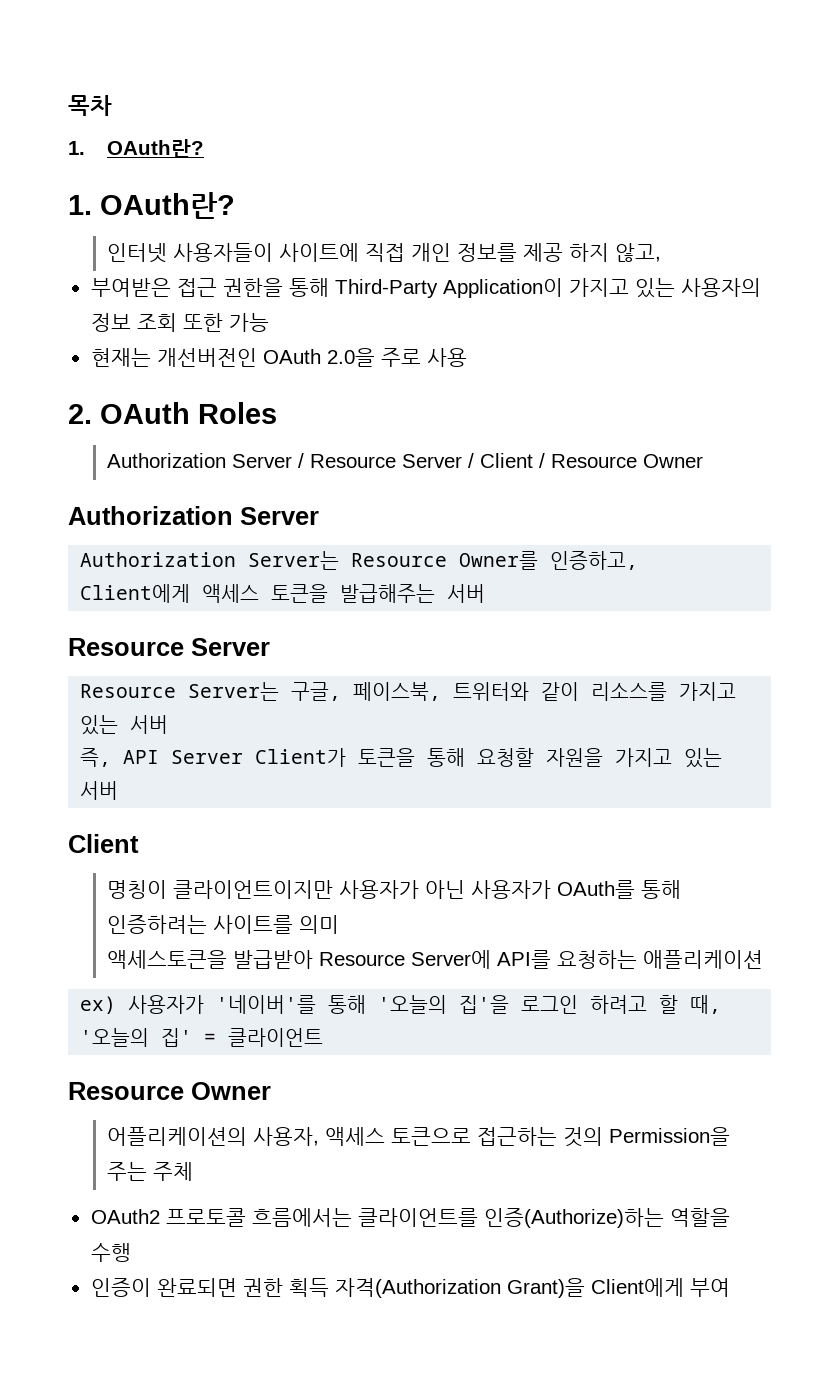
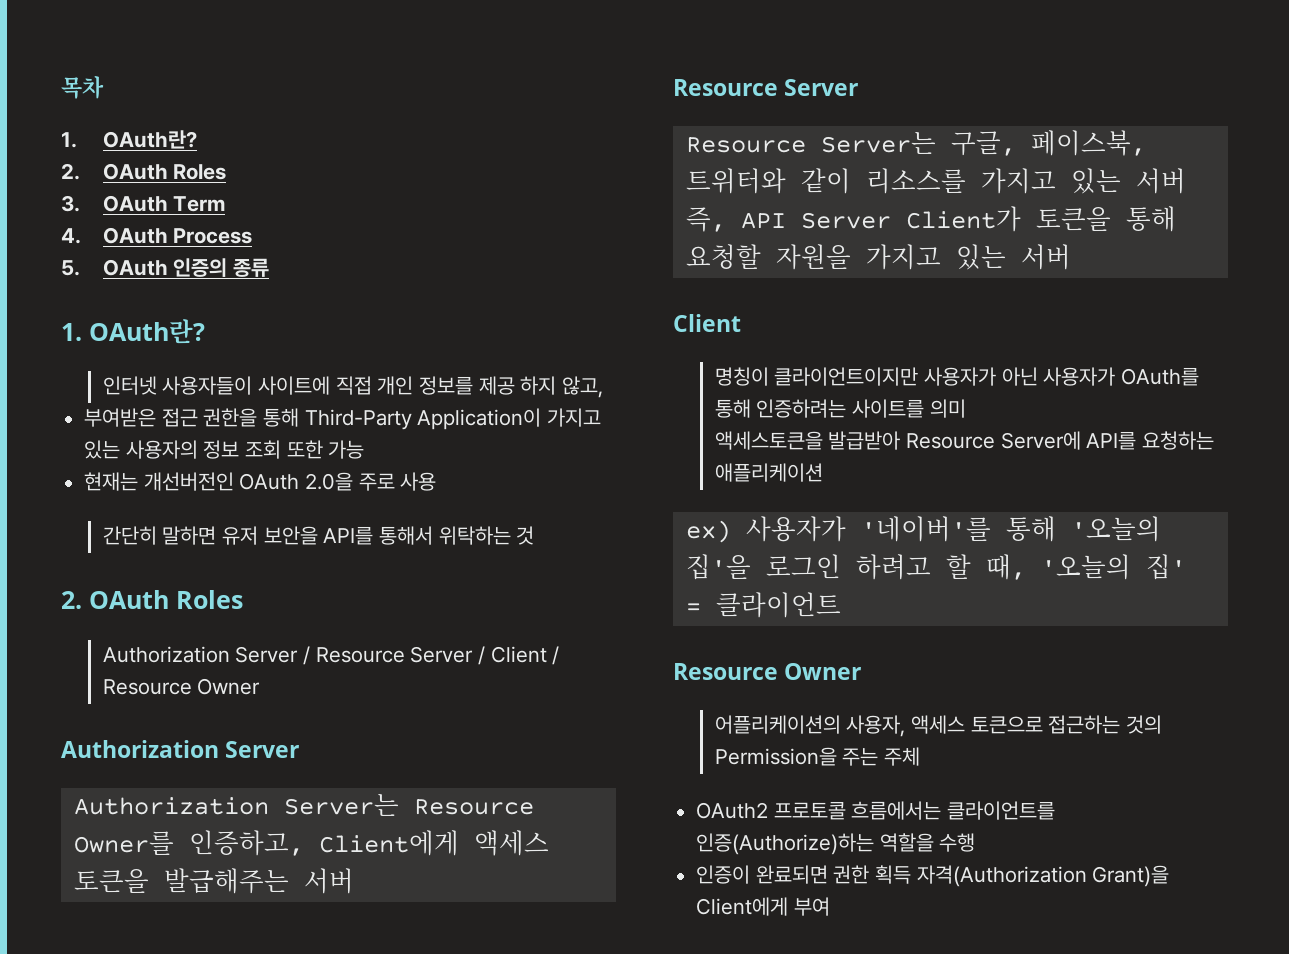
(205, 148) none -> [61,163,227,180] [61,195,226,212] [61,227,253,244] [61,258,270,277] // 2. OAuth Roles // 3. OAuth Term // 4. OAuth Process // 5. OAuth 인증의 종류
(467, 357) none -> [102,526,535,545] // 간단히 말하면 유저 보안을 API를 통해서 위탁하는 것

